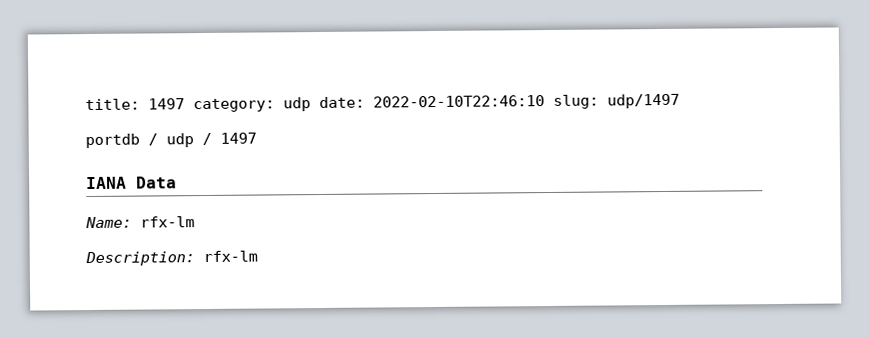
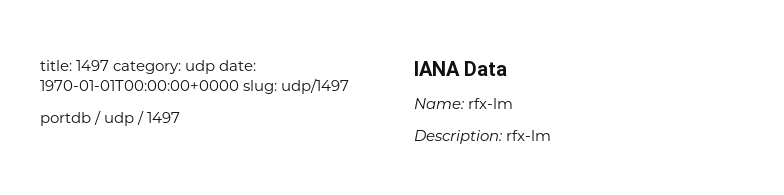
[373,95,545,108] 2022-02-10T22:46:10 -> [40,80,239,91] 1970-01-01T00:00:00+0000

